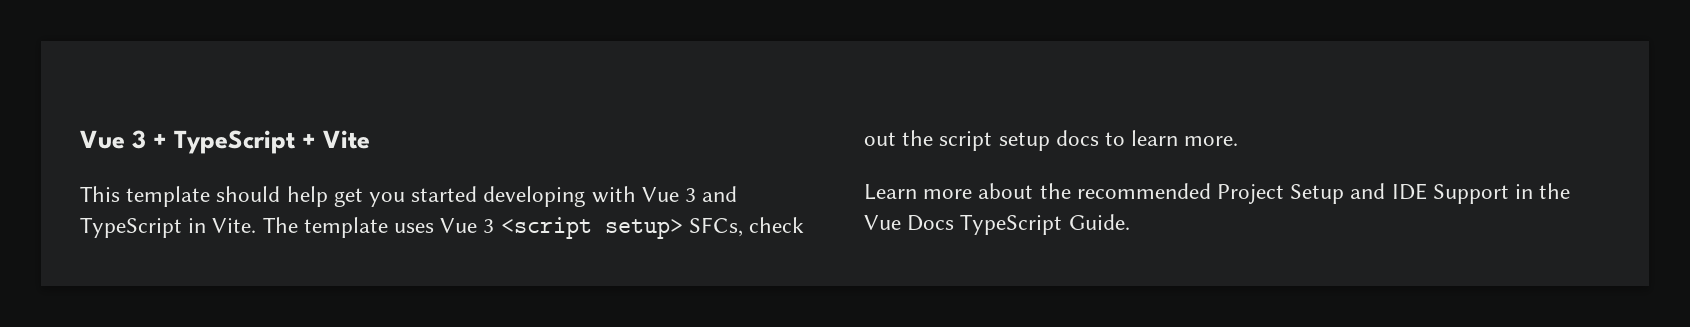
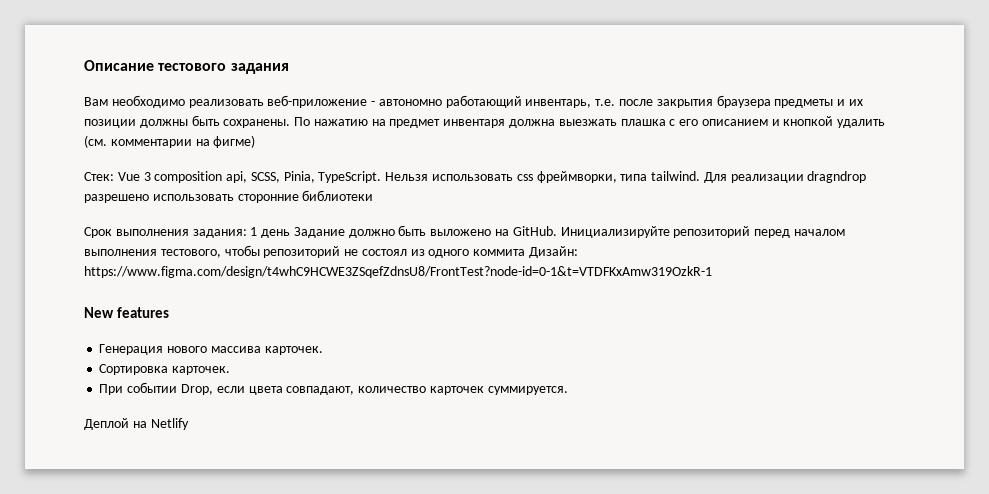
[80,130,371,154] [80,186,738,207] [80,217,805,239] [864,130,1239,151] [864,183,1571,204] [864,214,1130,235] Vue 3 + TypeScript + Vite // This template should help get you started developing with Vue 3 and TypeScript in Vite. The template uses Vue 3 <script setup> SFCs, check out the script setup docs to learn more. // Learn more about the recommended Project Setup and IDE Support in the Vue Docs TypeScript Guide. -> [84,60,289,74] [84,95,863,108] [84,115,886,128] [84,135,256,148] [84,171,867,183] [84,190,374,203] [84,225,845,238] [84,245,579,258] [84,266,712,278] [84,307,169,318] [99,344,323,355] [99,364,231,375] [99,382,568,395] [84,418,189,430] Описание тестового задания // Вам необходимо реализовать веб-приложение - автономно работающий инвентарь, т.е. после закрытия браузера предметы и их позиции должны быть сохранены. По нажатию на предмет инвентаря должна выезжать плашка с его описанием и кнопкой удалить (см. комментарии на фигме) // Стек: Vue 3 composition api, SCSS, Pinia, TypeScript. Нельзя использовать css фреймворки, типа tailwind. Для реализации dragndrop разрешено использовать сторонние библиотеки // Срок выполнения задания: 1 день Задание должно быть выложено на GitHub. Инициализируйте репозиторий перед началом выполнения тестового, чтобы репозиторий не состоял из одного коммита Дизайн: https://www.figma.com/design/t4whC9HCWE3ZSqefZdnsU8/FrontTest?node-id=0-1&t=VTDFKxAmw319OzkR-1 // New features // Генерация нового массива карточек. // Сортировка карточек. // При событии Drop, если цвета совпадают, количество карточек суммируется. // Деплой на Netlify

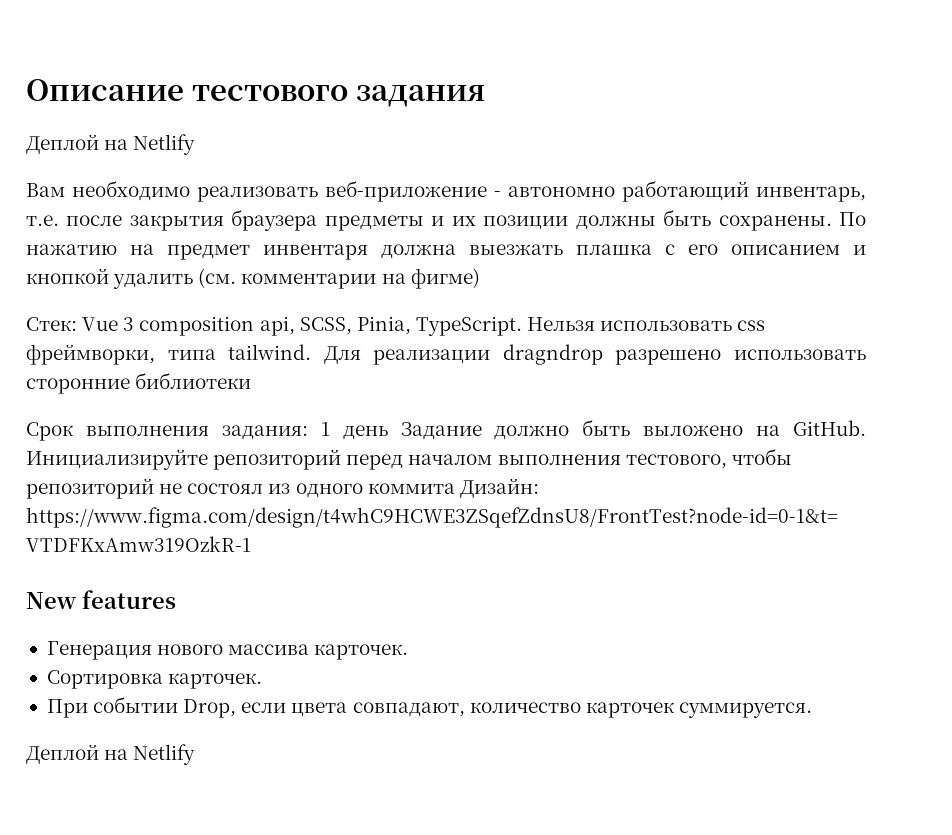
(289, 68) none -> [26,134,196,155] // Деплой на Netlify

